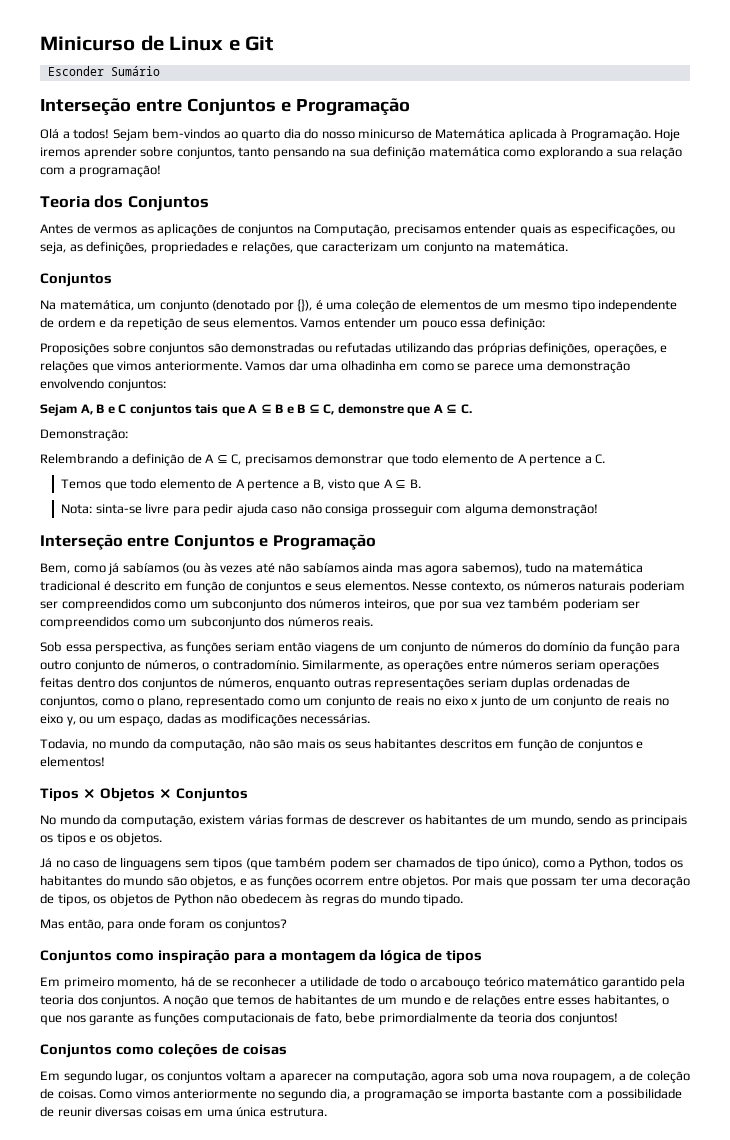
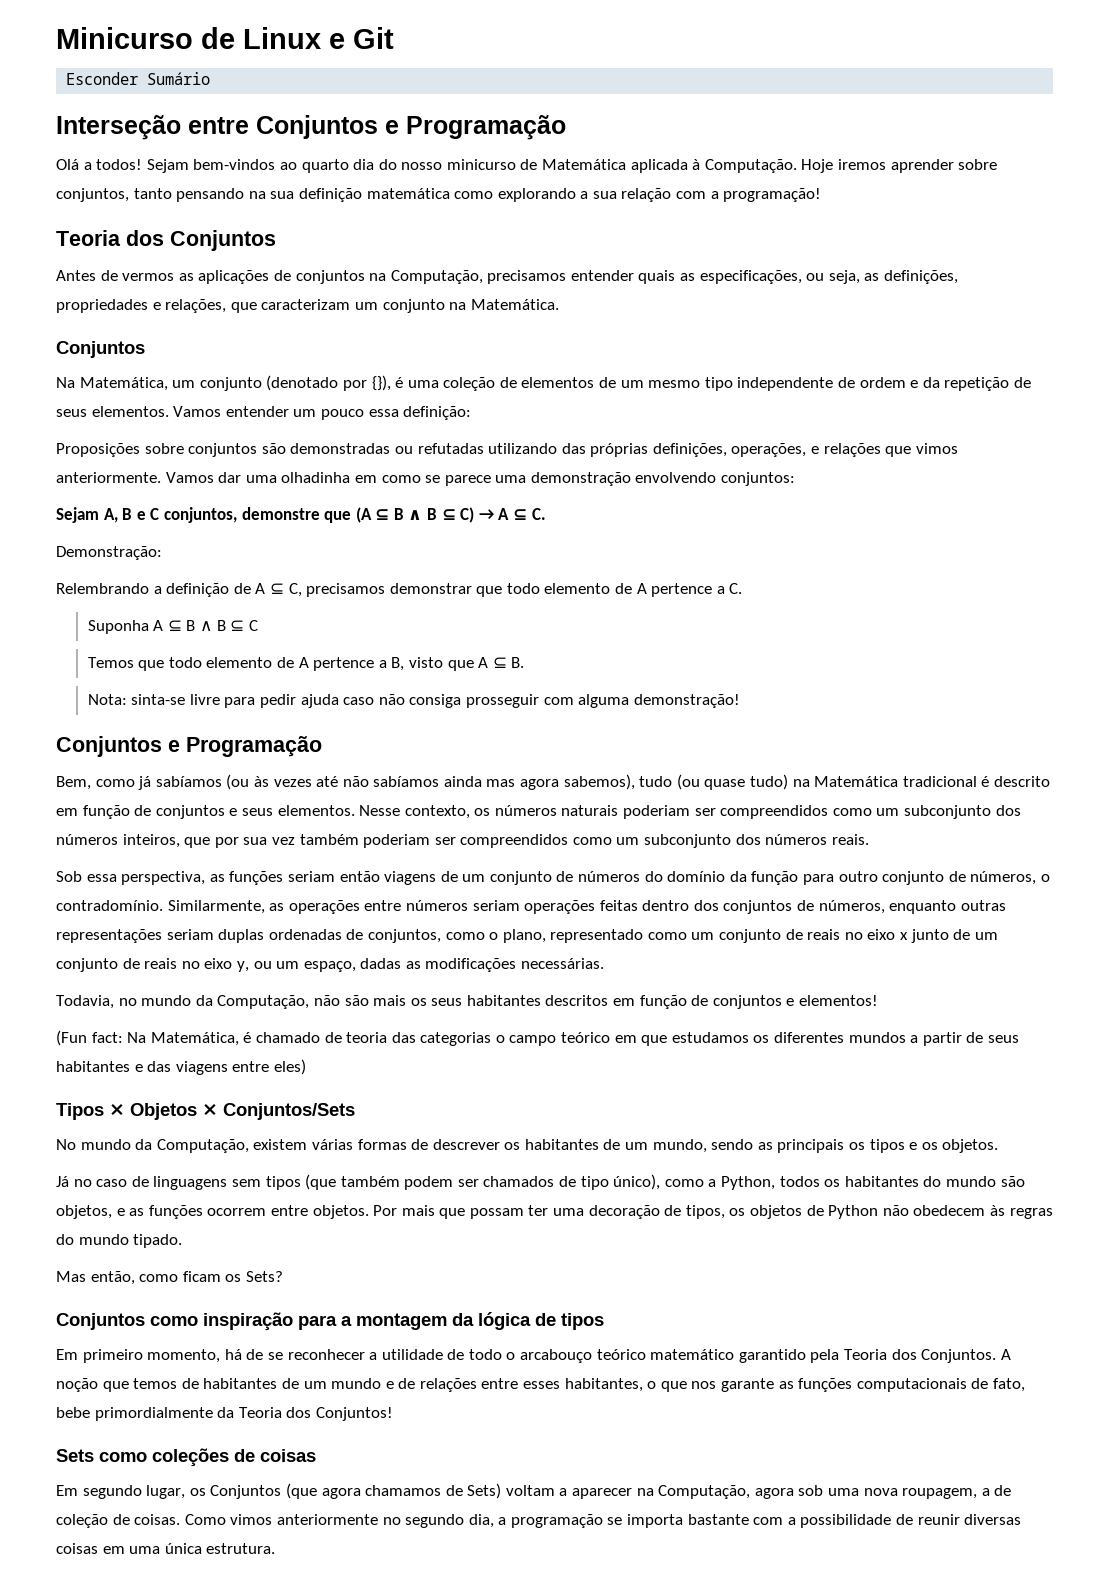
[570,129,651,141] Programação. -> [704,159,797,173] Computação.
[493,242,568,252] matemática. -> [470,299,559,310] Matemática.
[59,300,134,311] matemática, -> [79,377,168,391] Matemática,
[129,403,431,416] conjuntos tais que A ⊆ B e B ⊆ C, demonstre que -> [163,507,494,523] conjuntos, demonstre que (A ⊆ B ∧ B ⊆ C) →
(606, 459) none -> [87,620,258,634] // Suponha A ⊆ B ∧ B ⊆ C
[40,534,170,550] Interseção entre -> (740, 701) none
[554,563,644,573] na matemática -> [676,774,899,790] (ou quase tudo) na Matemática
[170,739,246,751] computação, -> [217,995,310,1009] Computação,
(105, 761) none -> [56,1030,1019,1046] [56,1059,306,1075] // (Fun fact: Na Matemática, é chamado de teoria das categorias o campo teórico em que estudamos os diferentes mundos a partir de seus habitantes e das viagens entre eles)
[175,788,248,802] Conjuntos -> [223,1103,355,1120] Conjuntos/Sets
[120,815,196,827] computação, -> [156,1139,249,1153] Computação,
[107,918,288,931] para onde foram os conjuntos? -> [139,1271,283,1282] como ficam os Sets?
[40,994,160,1007] teoria dos conjuntos. -> [844,1349,997,1363] Teoria dos Conjuntos.
[497,1012,618,1025] [40,1044,112,1058] teoria dos conjuntos! // Conjuntos -> [238,1407,393,1421] [56,1449,94,1462] Teoria dos Conjuntos! // Sets
[167,1071,223,1083] conjuntos -> [210,1483,502,1499] Conjuntos (que agora chamamos de Sets)
[352,1071,428,1083] computação, -> [658,1485,751,1499] Computação,

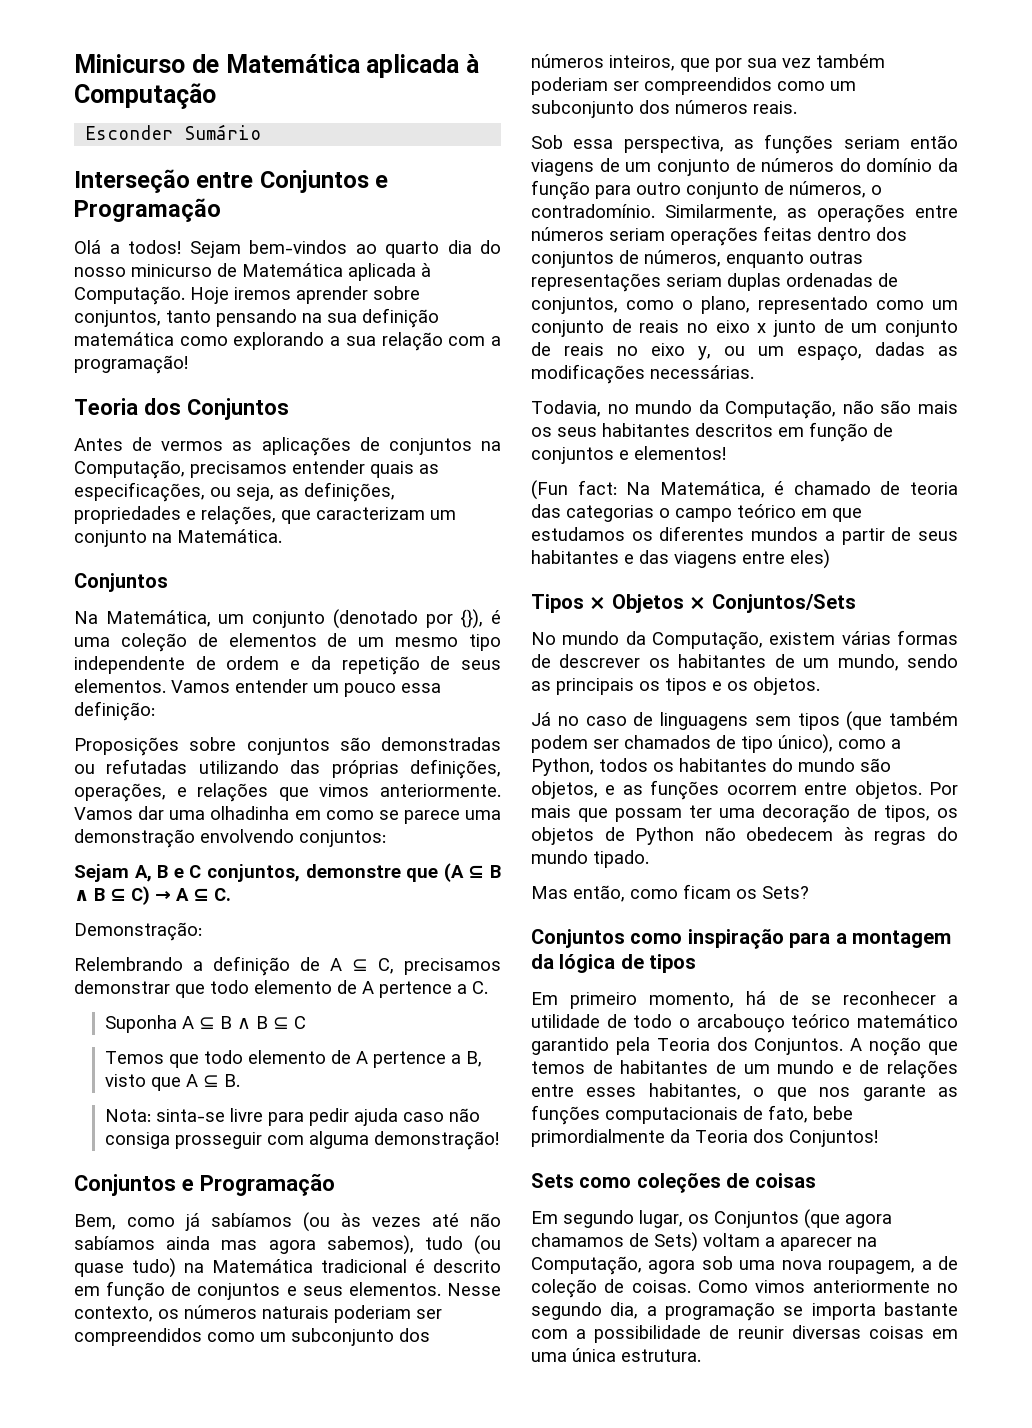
[243,27,394,49] Linux e Git -> [225,54,479,78] [74,83,216,109] Matemática aplicada à Computação

